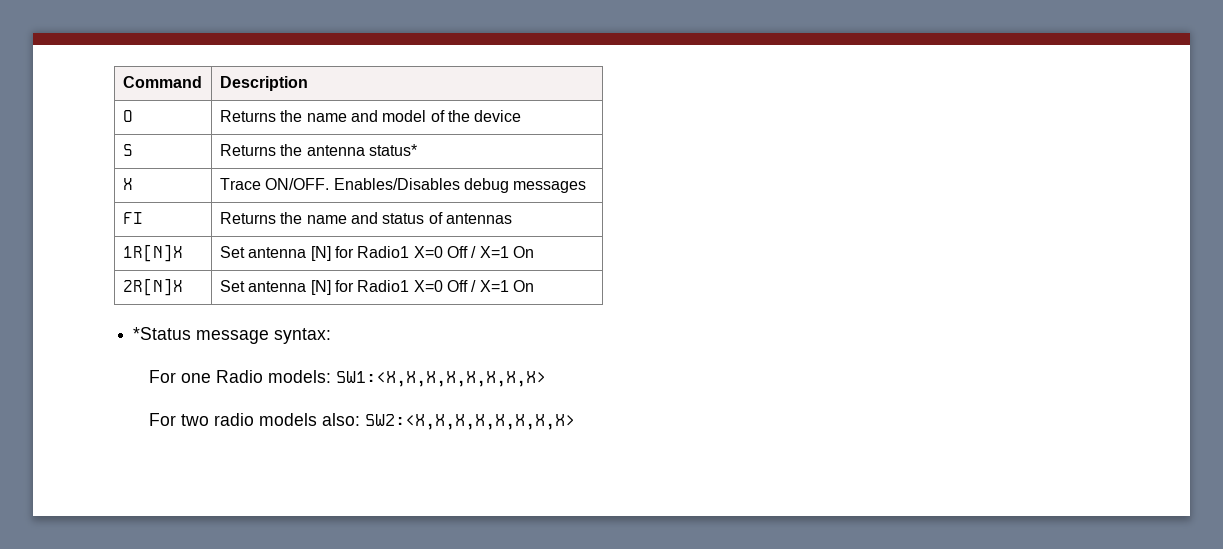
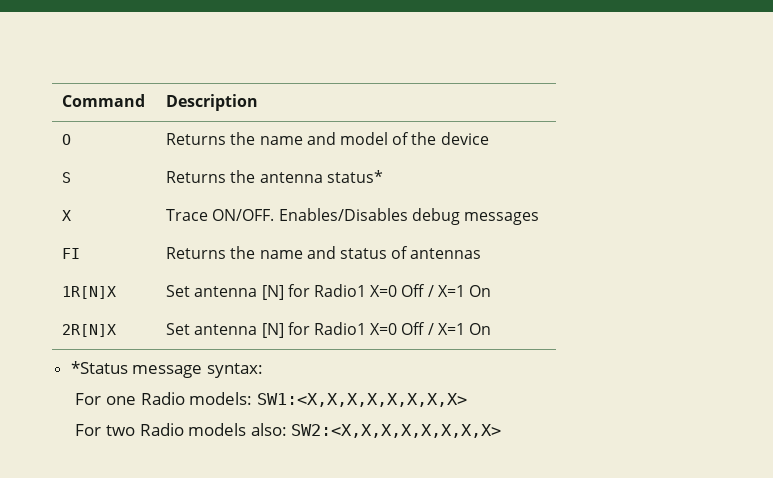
[213,413,254,426] radio -> [139,423,184,436] Radio

